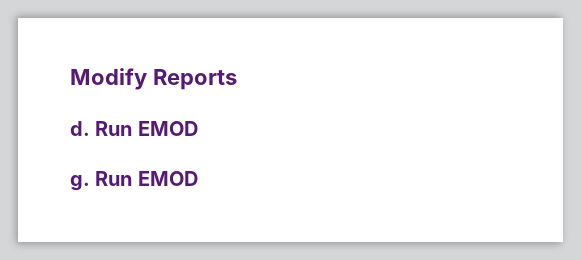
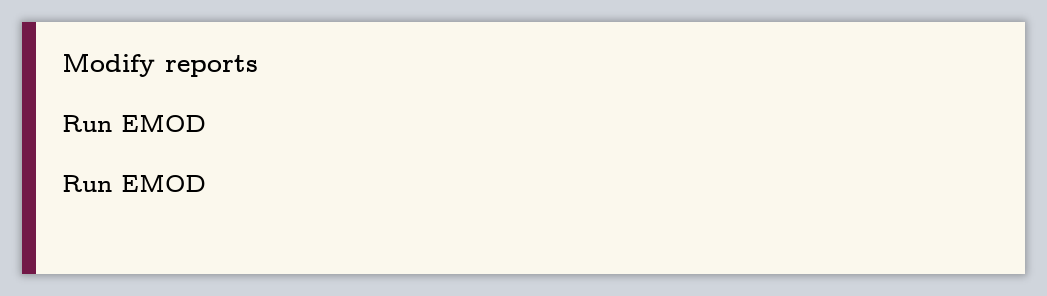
[152,69,237,90] [70,121,90,136] Reports // d. -> [165,55,258,77] reports //
[70,175,90,191] g. -> (206, 123) none

